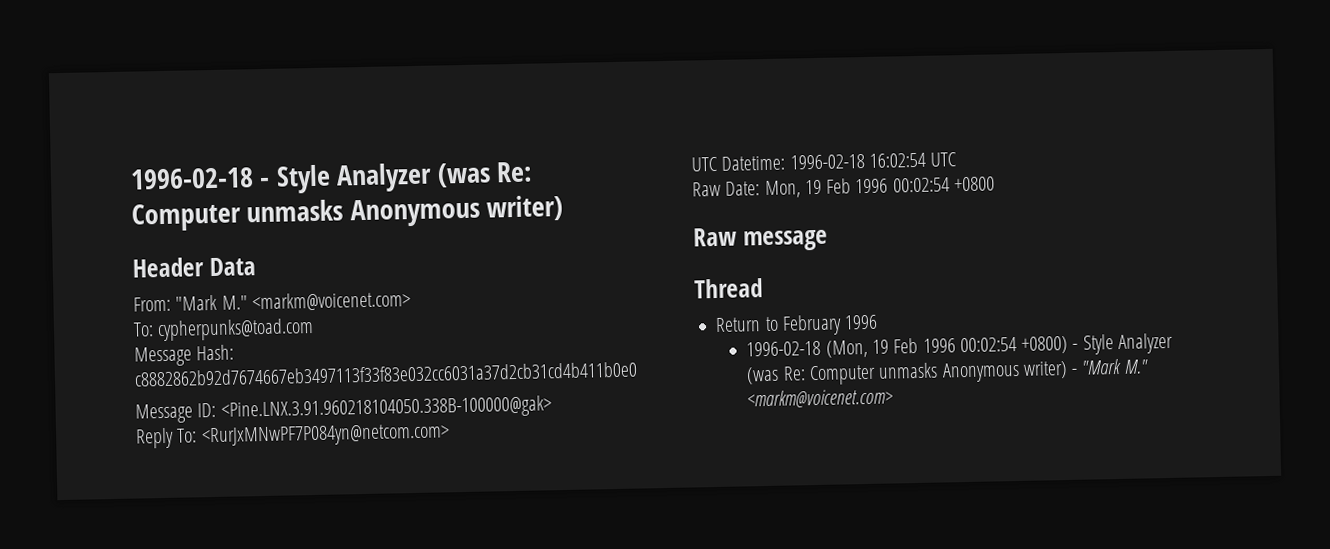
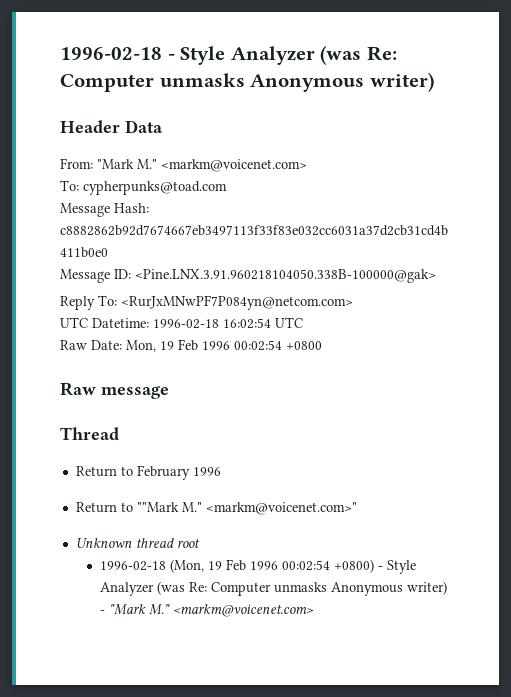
(879, 322) none -> [75,502,357,515] [75,538,200,548] // Return to ""Mark M." <markm@voicenet.com>" // Unknown thread root

